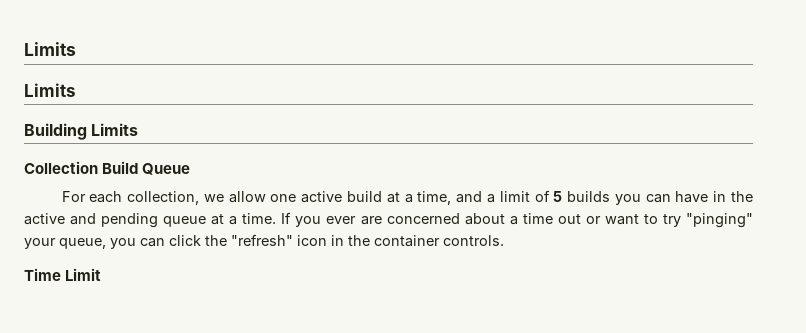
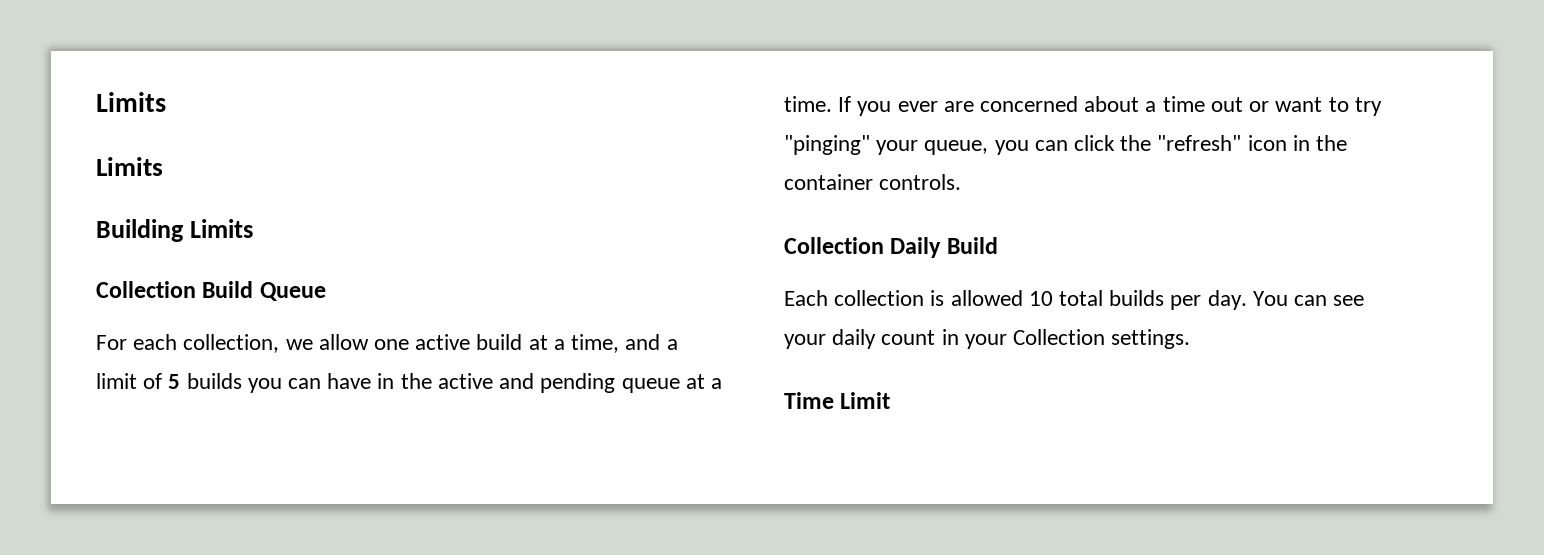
(504, 240) none -> [784,237,998,258] [784,290,1365,310] [784,329,1191,349] // Collection Daily Build // Each collection is allowed 10 total builds per day. You can see your daily count in your Collection settings.

